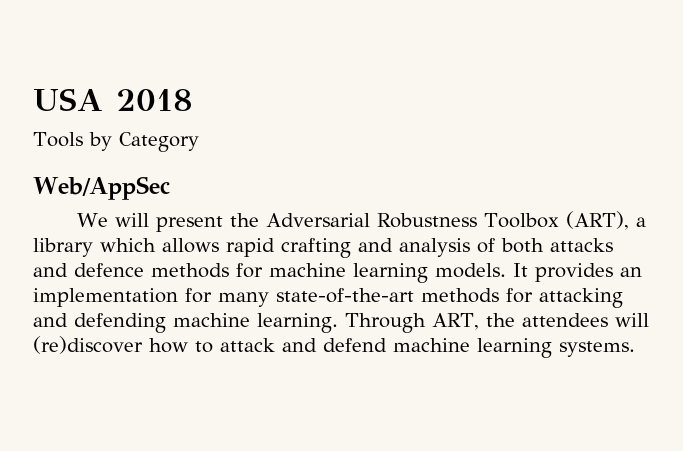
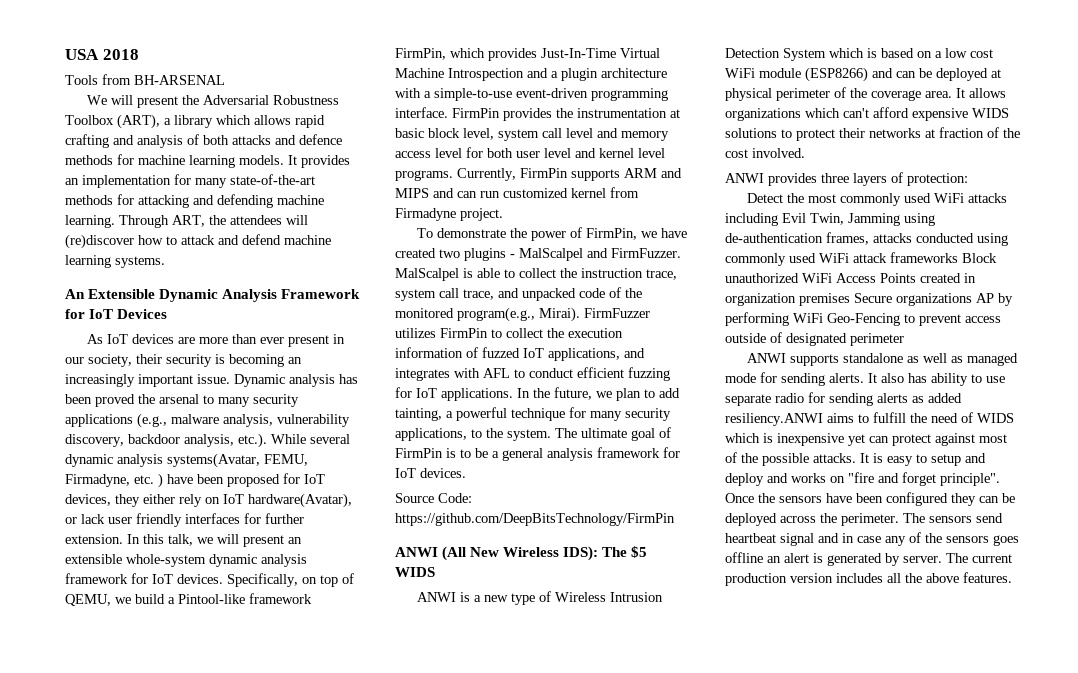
[88,132,199,152] [33,176,170,200] by Category // Web/AppSec -> [102,74,225,85] from BH-ARSENAL
(635, 349) none -> [65,289,361,302] [65,309,168,319] [87,334,346,347] [65,354,302,367] [65,374,358,387] [65,394,299,407] [65,413,350,428] [65,433,350,448] [65,453,308,468] [65,473,325,488] [65,493,352,508] [65,513,304,527] [65,534,302,547] [65,554,307,567] [65,573,354,587] [65,593,312,606] [395,48,660,61] [395,68,667,81] [395,88,668,101] [395,107,680,121] [395,128,669,141] [395,147,665,158] [395,168,682,181] [395,187,639,198] [395,208,503,221] [417,227,688,241] [395,248,681,261] [395,268,677,281] [395,287,642,301] [395,307,650,322] [395,328,623,338] [395,347,645,361] [395,367,670,381] [395,387,680,401] [395,407,671,421] [395,427,671,441] [395,447,680,461] [395,468,466,478] [395,493,472,503] [395,513,675,526] [395,546,648,561] [395,567,435,577] [417,591,664,605] [725,48,993,61] [725,67,1001,82] [725,87,1006,101] [725,107,1009,121] [725,127,1020,141] [725,148,805,158] [725,172,968,186] [747,193,1008,206] [725,213,935,226] [725,232,1008,246] [725,252,997,266] [725,273,976,283] [725,293,1013,306] [725,312,1001,326] [725,332,904,346] [747,353,1019,366] [725,372,1005,386] [725,392,962,406] [725,412,1014,426] [725,433,1007,446] [725,452,986,466] [725,472,1000,486] [725,492,1015,506] [725,513,1003,526] [725,532,1019,546] [725,552,1012,566] [725,572,1012,586] // An Extensible Dynamic Analysis Framework for IoT Devices // As IoT devices are more than ever present in our society, their security is becoming an increasingly important issue. Dynamic analysis has been proved the arsenal to many security applications (e.g., malware analysis, vulnerability discovery, backdoor analysis, etc.). While several dynamic analysis systems(Avatar, FEMU, Firmadyne, etc. ) have been proposed for IoT devices, they either rely on IoT hardware(Avatar), or lack user friendly interfaces for further extension. In this talk, we will present an extensible whole-system dynamic analysis framework for IoT devices. Specifically, on top of QEMU, we build a Pintool-like framework FirmPin, which provides Just-In-Time Virtual Machine Introspection and a plugin architecture with a simple-to-use event-driven programming interface. FirmPin provides the instrumentation at basic block level, system call level and memory access level for both user level and kernel level programs. Currently, FirmPin supports ARM and MIPS and can run customized kernel from Firmadyne project. // To demonstrate the power of FirmPin, we have created two plugins - MalScalpel and FirmFuzzer. MalScalpel is able to collect the instruction trace, system call trace, and unpacked code of the monitored program(e.g., Mirai). FirmFuzzer utilizes FirmPin to collect the execution information of fuzzed IoT applications, and integrates with AFL to conduct efficient fuzzing for IoT applications. In the future, we plan to add tainting, a powerful technique for many security applications, to the system. The ultimate goal of FirmPin is to be a general analysis framework for IoT devices. // Source Code: https://github.com/DeepBitsTechnology/FirmPin // ANWI (All New Wireless IDS): The $5 WIDS // ANWI is a new type of Wireless Intrusion Detection System which is based on a low cost WiFi module (ESP8266) and can be deployed at physical perimeter of the coverage area. It allows organizations which can't afford expensive WIDS solutions to protect their networks at fraction of the cost involved. // ANWI provides three layers of protection: // Detect the most commonly used WiFi attacks including Evil Twin, Jamming using de-authentication frames, attacks conducted using commonly used WiFi attack frameworks Block unauthorized WiFi Access Points created in organization premises Secure organizations AP by performing WiFi Geo-Fencing to prevent access outside of designated perimeter // ANWI supports standalone as well as managed mode for sending alerts. It also has ability to use separate radio for sending alerts as added resiliency.ANWI aims to fulfill the need of WIDS which is inexpensive yet can protect against most of the possible attacks. It is easy to setup and deploy and works on "fire and forget principle". Once the sensors have been configured they can be deployed across the perimeter. The sensors send heartbeat signal and in case any of the sensors goes offline an alert is generated by server. The current production version includes all the above features.

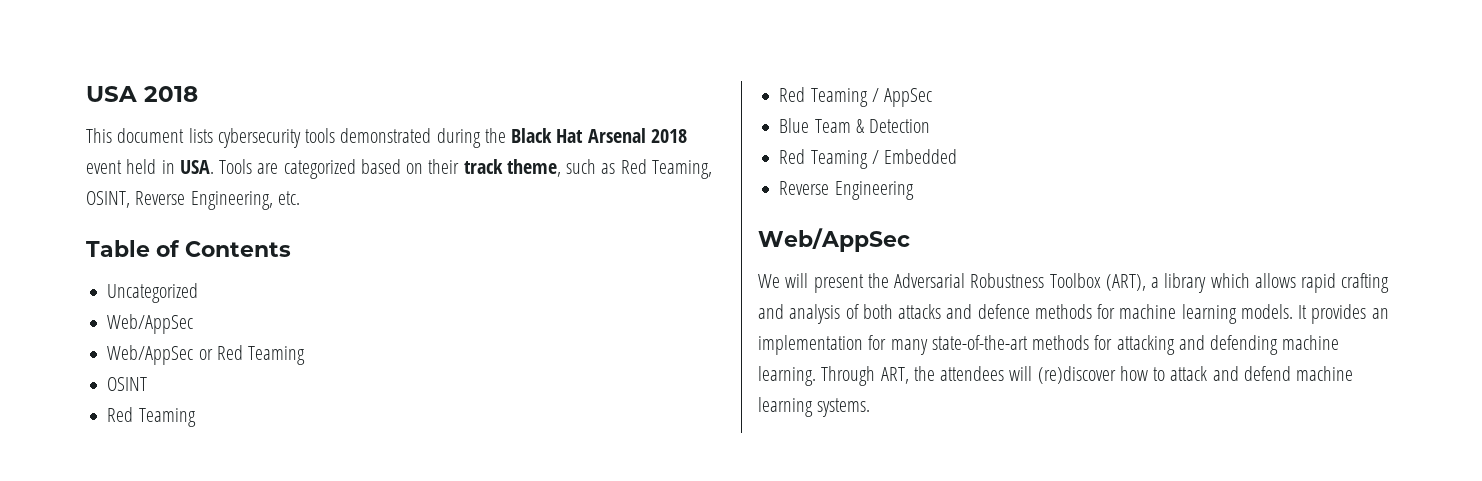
[65,74,225,85] Tools from BH-ARSENAL -> [86,128,687,148] [86,159,712,179] [86,191,300,210] [86,240,291,257] [107,283,199,303] [107,314,194,334] [107,345,306,365] [107,377,148,391] [107,407,196,427] [779,87,933,107] [779,118,931,133] [779,149,958,169] [779,181,914,200] [758,228,910,252] This document lists cybersecurity tools demonstrated during the Black Hat Arsenal 2018 event held in USA. Tools are categorized based on their track theme, such as Red Teaming, OSINT, Reverse Engineering, etc. // Table of Contents // Uncategorized // Web/AppSec // Web/AppSec or Red Teaming // OSINT // Red Teaming // Red Teaming / AppSec // Blue Team & Detection // Red Teaming / Embedded // Reverse Engineering // Web/AppSec
[65,289,361,302] [65,309,168,319] [87,334,346,347] [65,354,302,367] [65,374,358,387] [65,394,299,407] [65,413,350,428] [65,433,350,448] [65,453,308,468] [65,473,325,488] [65,493,352,508] [65,513,304,527] [65,534,302,547] [65,554,307,567] [65,573,354,587] [65,593,312,606] [395,48,660,61] [395,68,667,81] [395,88,668,101] [395,107,680,121] [395,128,669,141] [395,147,665,158] [395,168,682,181] [395,187,639,198] [395,208,503,221] [417,227,688,241] [395,248,681,261] [395,268,677,281] [395,287,642,301] [395,307,650,322] [395,328,623,338] [395,347,645,361] [395,367,670,381] [395,387,680,401] [395,407,671,421] [395,427,671,441] [395,447,680,461] [395,468,466,478] [395,493,472,503] [395,513,675,526] [395,546,648,561] [395,567,435,577] [417,591,664,605] [725,48,993,61] [725,67,1001,82] [725,87,1006,101] [725,107,1009,121] [725,127,1020,141] [725,148,805,158] [725,172,968,186] [747,193,1008,206] [725,213,935,226] [725,232,1008,246] [725,252,997,266] [725,273,976,283] [725,293,1013,306] [725,312,1001,326] [725,332,904,346] [747,353,1019,366] [725,372,1005,386] [725,392,962,406] [725,412,1014,426] [725,433,1007,446] [725,452,986,466] [725,472,1000,486] [725,492,1015,506] [725,513,1003,526] [725,532,1019,546] [725,552,1012,566] [725,572,1012,586] // An Extensible Dynamic Analysis Framework for IoT Devices // As IoT devices are more than ever present in our society, their security is becoming an increasingly important issue. Dynamic analysis has been proved the arsenal to many security applications (e.g., malware analysis, vulnerability discovery, backdoor analysis, etc.). While several dynamic analysis systems(Avatar, FEMU, Firmadyne, etc. ) have been proposed for IoT devices, they either rely on IoT hardware(Avatar), or lack user friendly interfaces for further extension. In this talk, we will present an extensible whole-system dynamic analysis framework for IoT devices. Specifically, on top of QEMU, we build a Pintool-like framework FirmPin, which provides Just-In-Time Virtual Machine Introspection and a plugin architecture with a simple-to-use event-driven programming interface. FirmPin provides the instrumentation at basic block level, system call level and memory access level for both user level and kernel level programs. Currently, FirmPin supports ARM and MIPS and can run customized kernel from Firmadyne project. // To demonstrate the power of FirmPin, we have created two plugins - MalScalpel and FirmFuzzer. MalScalpel is able to collect the instruction trace, system call trace, and unpacked code of the monitored program(e.g., Mirai). FirmFuzzer utilizes FirmPin to collect the execution information of fuzzed IoT applications, and integrates with AFL to conduct efficient fuzzing for IoT applications. In the future, we plan to add tainting, a powerful technique for many security applications, to the system. The ultimate goal of FirmPin is to be a general analysis framework for IoT devices. // Source Code: https://github.com/DeepBitsTechnology/FirmPin // ANWI (All New Wireless IDS): The $5 WIDS // ANWI is a new type of Wireless Intrusion Detection System which is based on a low cost WiFi module (ESP8266) and can be deployed at physical perimeter of the coverage area. It allows organizations which can't afford expensive WIDS solutions to protect their networks at fraction of the cost involved. // ANWI provides three layers of protection: // Detect the most commonly used WiFi attacks including Evil Twin, Jamming using de-authentication frames, attacks conducted using commonly used WiFi attack frameworks Block unauthorized WiFi Access Points created in organization premises Secure organizations AP by performing WiFi Geo-Fencing to prevent access outside of designated perimeter // ANWI supports standalone as well as managed mode for sending alerts. It also has ability to use separate radio for sending alerts as added resiliency.ANWI aims to fulfill the need of WIDS which is inexpensive yet can protect against most of the possible attacks. It is easy to setup and deploy and works on "fire and forget principle". Once the sensors have been configured they can be deployed across the perimeter. The sensors send heartbeat signal and in case any of the sensors goes offline an alert is generated by server. The current production version includes all the above features. -> (871, 407) none

